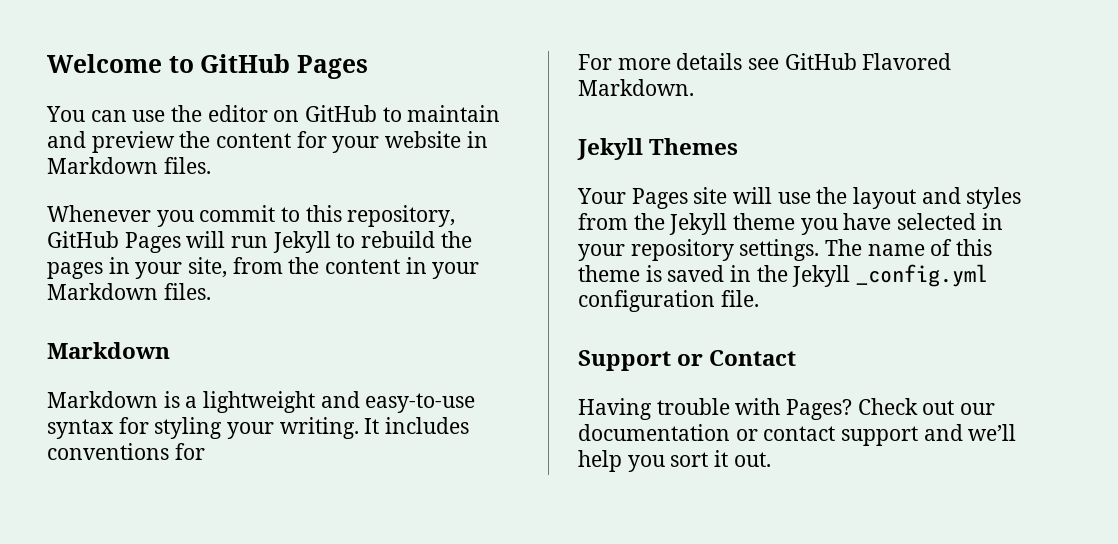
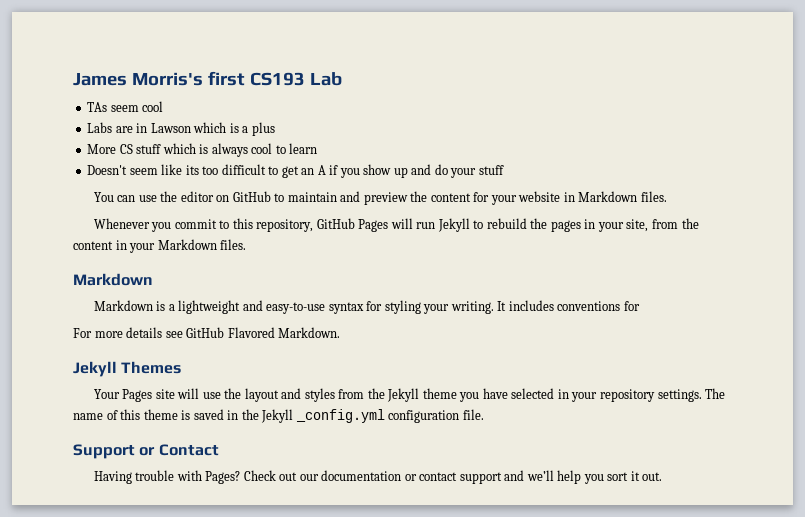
[47,54,368,79] Welcome to GitHub Pages -> [73,71,342,86] [87,101,164,112] [87,122,275,136] [87,143,318,157] [87,164,504,178] James Morris's first CS193 Lab // TAs seem cool // Labs are in Lawson which is a plus // More CS stuff which is always cool to learn // Doesn't seem like its too difficult to get an A if you show up and do your stuff

